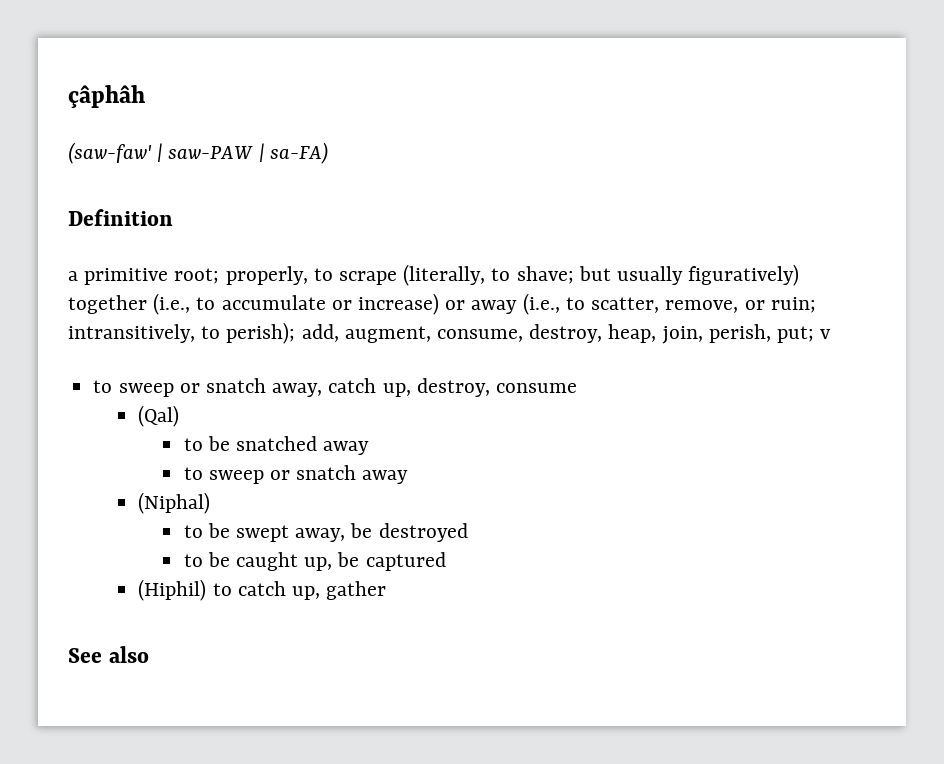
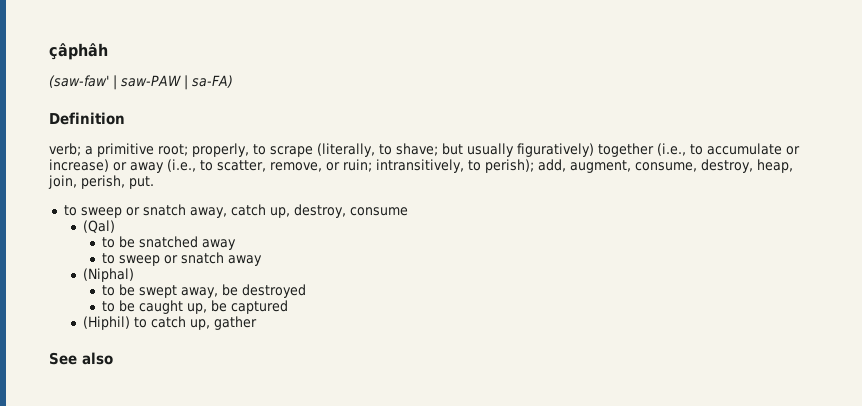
(173, 217) none -> [49,143,81,156] verb;
[777,326,832,343] put; v -> [129,176,154,189] put.

